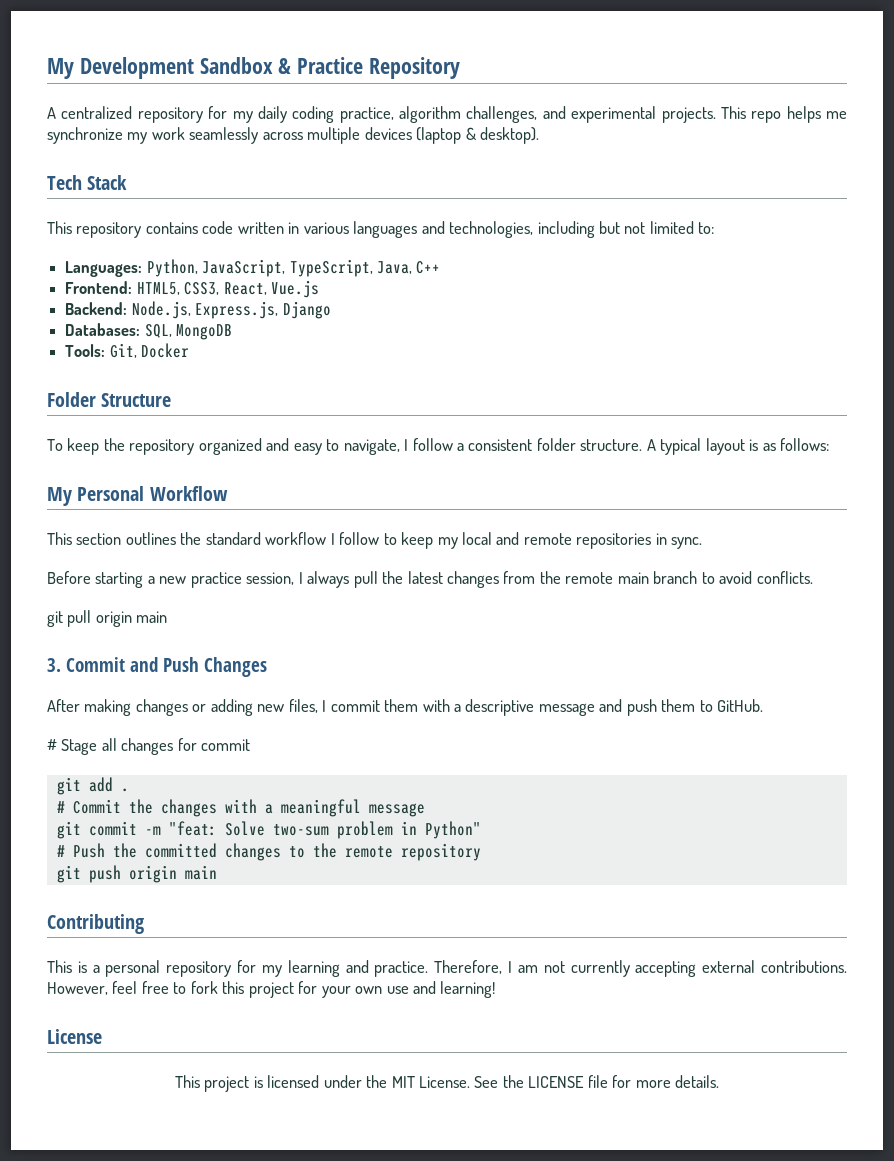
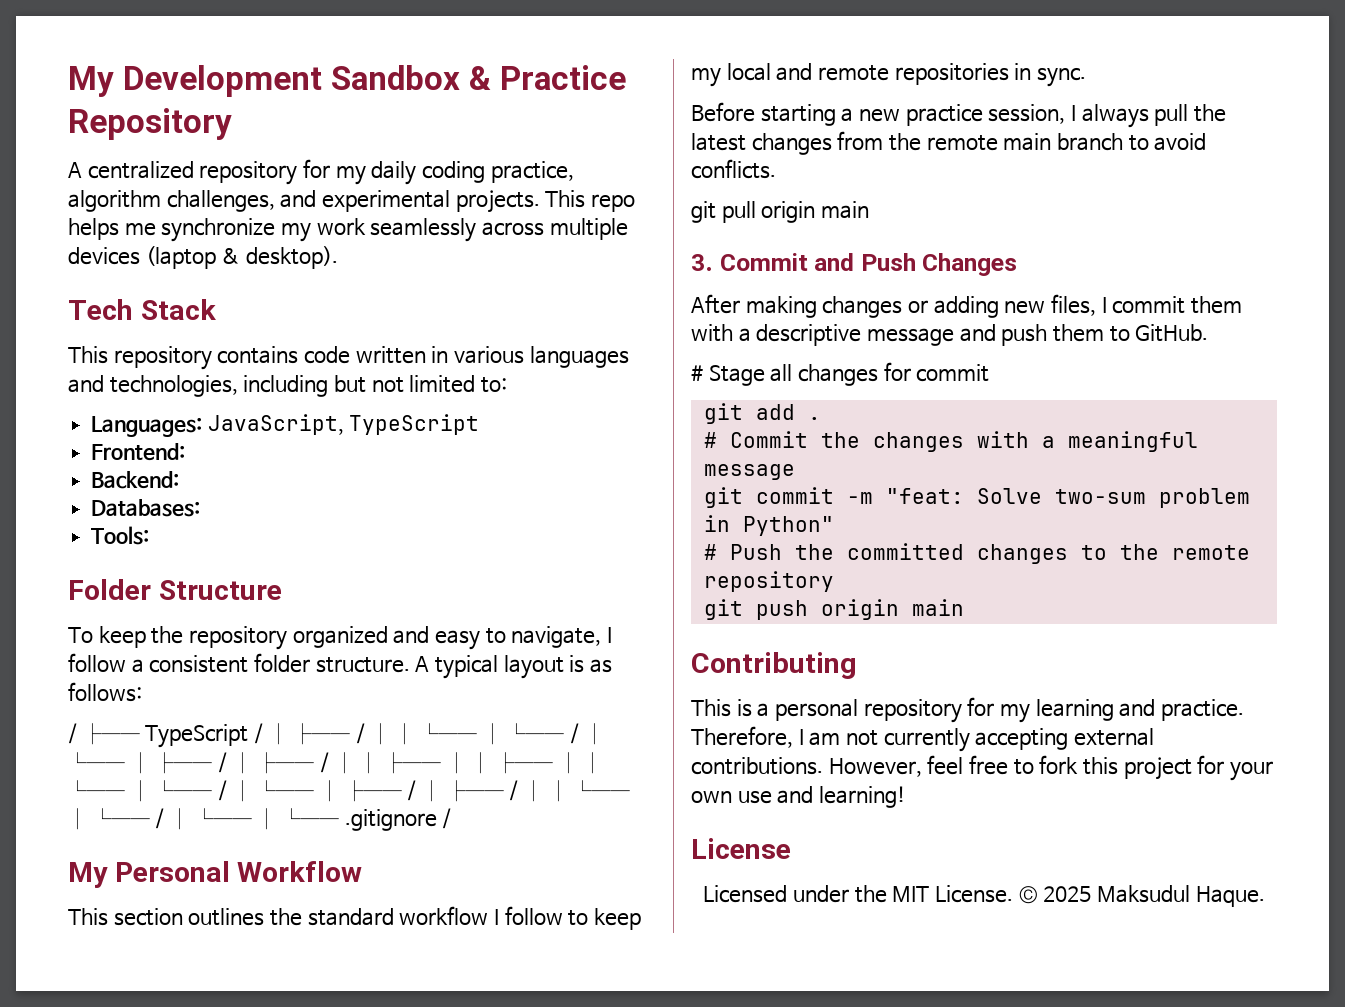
[146,259,441,277] [65,280,319,298] [65,301,331,319] Python, JavaScript, TypeScript, Java, C++ // Frontend: HTML5, CSS3, React, Vue.js // Backend: Node.js, Express.js, Django -> [207,414,480,435] [91,443,186,461] [91,471,180,489] JavaScript, TypeScript // Frontend: // Backend:
[144,324,233,340] SQL, MongoDB -> (201, 508) none
[109,343,190,358] Git, Docker -> (150, 535) none
(830, 444) none -> [68,723,604,748] [68,752,603,774] [68,780,631,802] [68,808,452,831] // / ├── TypeScript / │ ├── / │ │ └── │ └── / │ └── │ ├── / │ ├── / │ │ ├── │ │ ├── │ │ └── │ └── / │ └── │ ├── / │ ├── / │ │ └── │ └── / │ └── │ └── .gitignore /
[174,1075,720,1092] This project is licensed under the MIT License. See the LICENSE file for more details. -> [703,885,1265,907] Licensed under the MIT License. © 2025 Maksudul Haque.

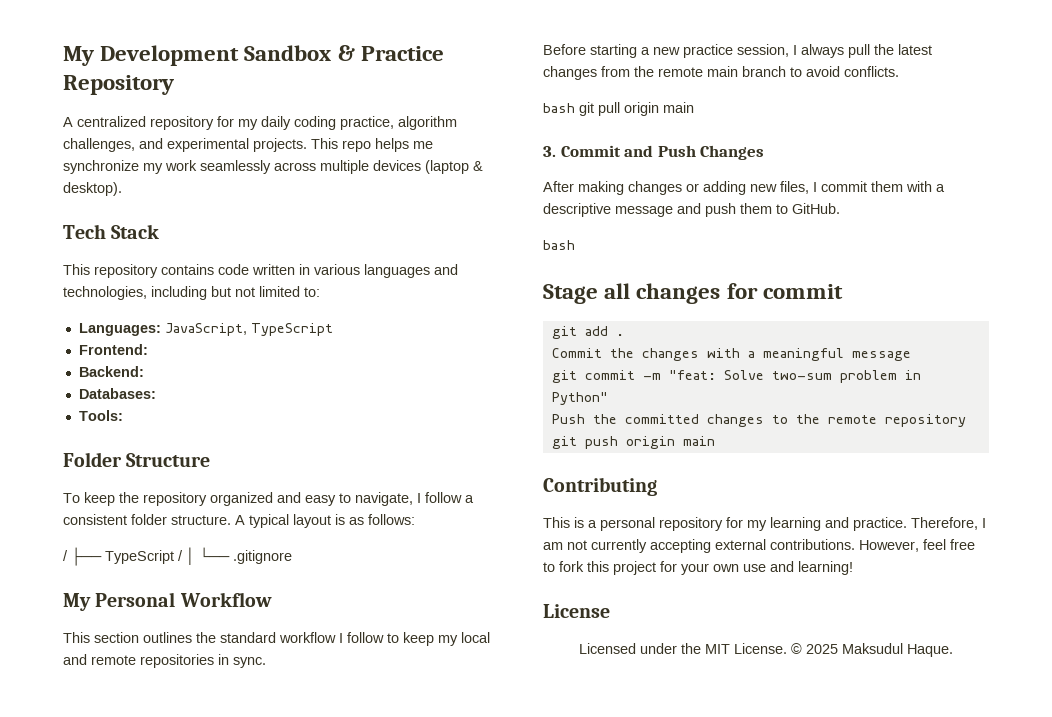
[293,723,604,745] [68,752,603,774] [68,780,631,802] [68,808,277,830] ├── / │ │ └── │ └── / │ └── │ ├── / │ ├── / │ │ ├── │ │ ├── │ │ └── │ └── / │ └── │ ├── / │ ├── / │ │ └── │ └── / │ └── │ -> (195, 556) none
[442,808,452,829] / -> (292, 557) none
(776, 169) none -> [543,103,575,113] bash
[691,365,703,381] # -> [543,240,575,250] bash //
[703,432,717,448] # -> (624, 335) none
[703,544,717,560] # -> (608, 398) none

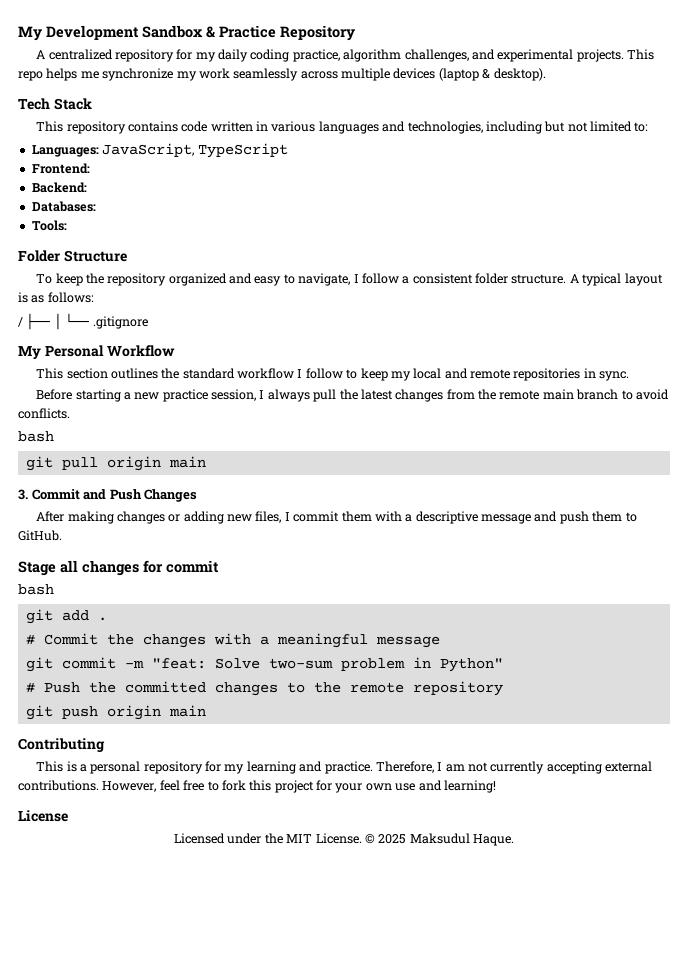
[105,550,183,564] TypeScript / -> (51, 321) none
(575, 108) none -> (54, 436) //
[543,240,575,250] // bash -> (62, 535) none
(843, 291) none -> [18,584,54,595] // bash
(624, 335) none -> [25,634,35,645] #
(608, 398) none -> [25,682,35,693] #

